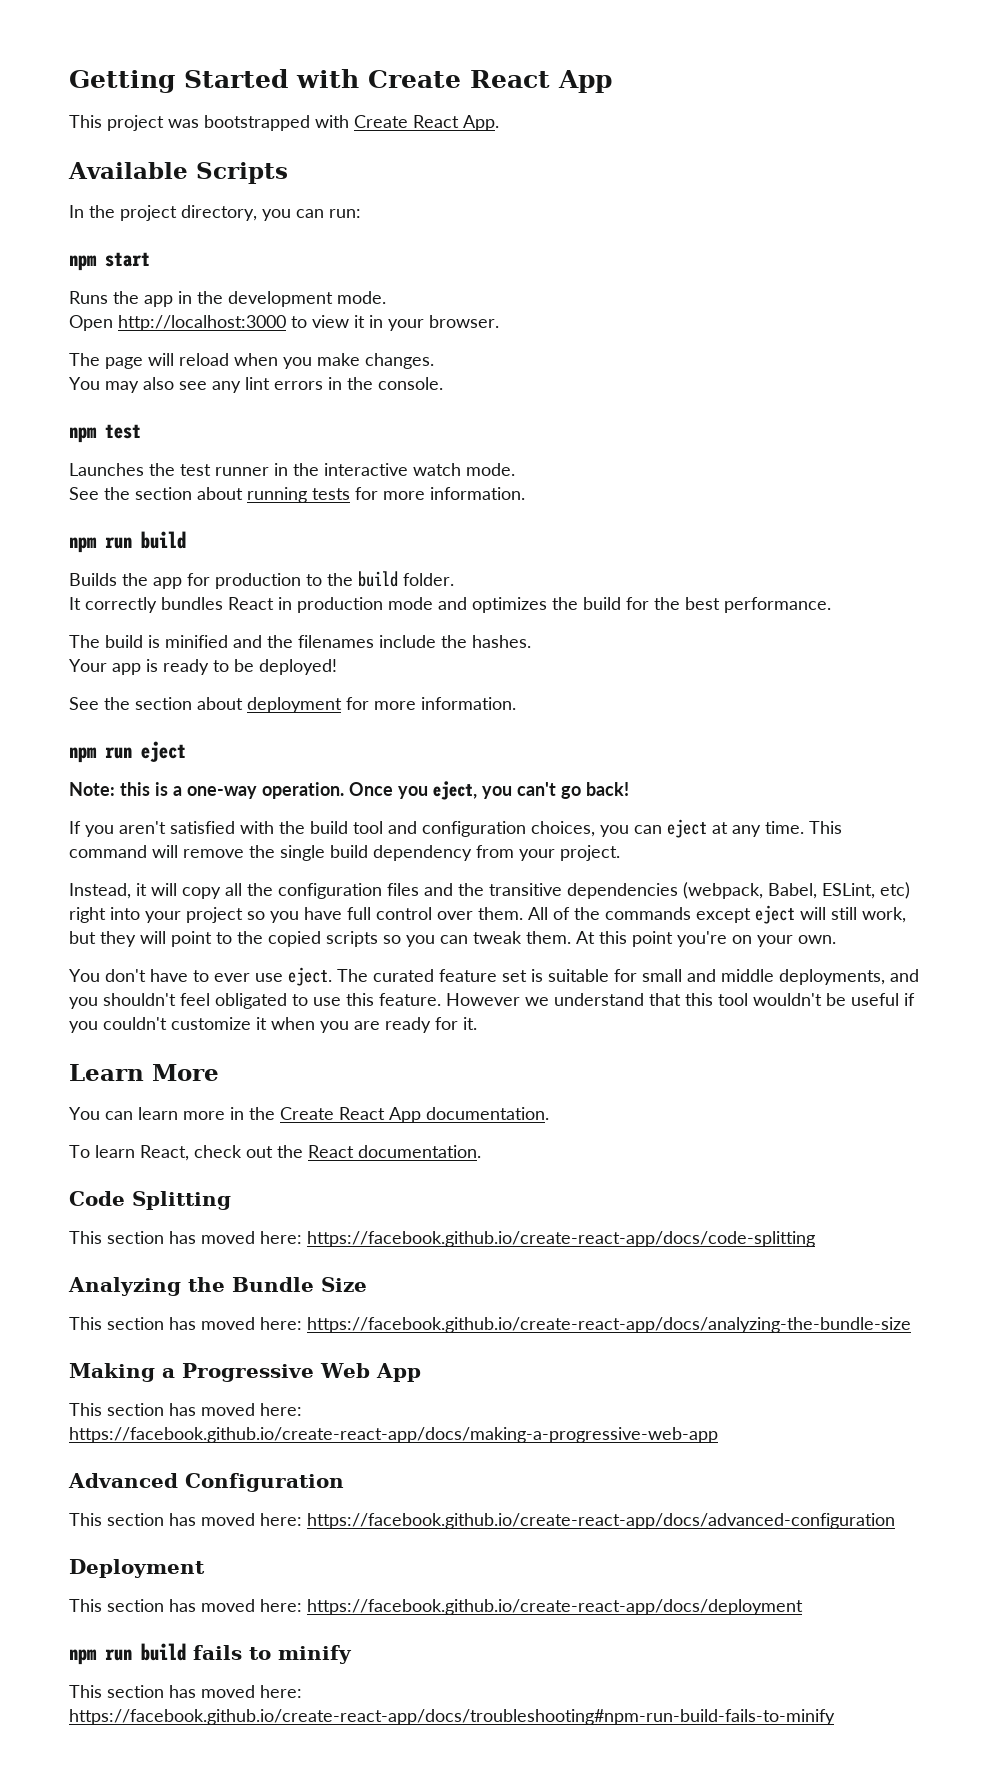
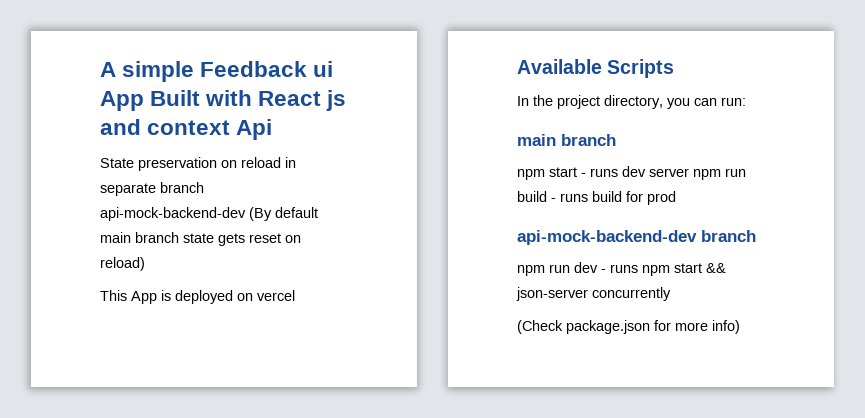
[69,69,612,93] [69,115,499,131] Getting Started with Create React App // This project was bootstrapped with Create React App. -> [100,61,334,82] [100,90,347,111] [100,119,273,140] [100,157,296,171] [100,182,204,196] [100,207,318,221] [100,232,301,246] [100,257,145,271] [100,290,295,304] A simple Feedback ui App Built with React js and context Api // State preservation on reload in separate branch api-mock-backend-dev (By default main branch state gets reset on reload) // This App is deployed on vercel
[69,252,150,271] [69,291,386,307] [69,315,499,331] [69,353,434,369] [69,377,443,393] [69,424,141,443] [69,463,515,476] [69,487,525,503] [69,531,186,553] [69,571,454,589] [69,597,831,613] [69,635,531,648] [69,659,337,675] [69,697,516,713] [69,741,186,763] [69,781,629,800] [69,819,842,838] [69,845,620,861] [69,882,910,899] [69,905,906,924] [69,931,836,947] [69,967,919,986] [69,993,915,1009] [69,1017,477,1033] [69,1064,219,1081] [69,1107,549,1123] [69,1145,481,1161] [69,1191,231,1210] [69,1231,815,1247] [68,1277,367,1296] [69,1317,911,1333] [69,1363,421,1382] [69,1403,302,1416] [69,1427,718,1443] [68,1473,344,1492] [69,1513,895,1529] [69,1559,205,1578] [69,1599,803,1615] [69,1643,352,1665] [69,1685,302,1698] [69,1709,835,1725] // npm start // Runs the app in the development mode. // Open http://localhost:3000 to view it in your browser. // The page will reload when you make changes. // You may also see any lint errors in the console. // npm test // Launches the test runner in the interactive watch mode. // See the section about running tests for more information. // npm run build // Builds the app for production to the build folder. // It correctly bundles React in production mode and optimizes the build for the best performance. // The build is minified and the filenames include the hashes. // Your app is ready to be deployed! // See the section about deployment for more information. // npm run eject // Note: this is a one-way operation. Once you eject, you can't go back! // If you aren't satisfied with the build tool and configuration choices, you can eject at any time. This command will remove the single build dependency from your project. // Instead, it will copy all the configuration files and the transitive dependencies (webpack, Babel, ESLint, etc) right into your project so you have full control over them. All of the commands except eject will still work, but they will point to the copied scripts so you can tweak them. At this point you're on your own. // You don't have to ever use eject. The curated feature set is suitable for small and middle deployments, and you shouldn't feel obligated to use this feature. However we understand that this tool wouldn't be useful if you couldn't customize it when you are ready for it. // Learn More // You can learn more in the Create React App documentation. // To learn React, check out the React documentation. // Code Splitting // This section has moved here: https://facebook.github.io/create-react-app/docs/code-splitting // Analyzing the Bundle Size // This section has moved here: https://facebook.github.io/create-react-app/docs/analyzing-the-bundle-size // Making a Progressive Web App // This section has moved here: https://facebook.github.io/create-react-app/docs/making-a-progressive-web-app // Advanced Configuration // This section has moved here: https://facebook.github.io/create-react-app/docs/advanced-configuration // Deployment // This section has moved here: https://facebook.github.io/create-react-app/docs/deployment // npm run build fails to minify // This section has moved here: https://facebook.github.io/create-react-app/docs/troubleshooting#npm-run-build-fails-to-minify -> [517,134,616,146] [517,166,746,180] [517,191,676,205] [517,230,756,245] [517,262,726,276] [516,287,671,301] [517,320,740,334] // main branch // npm start - runs dev server npm run build - runs build for prod // api-mock-backend-dev branch // npm run dev - runs npm start && json-server concurrently // (Check package.json for more info)

